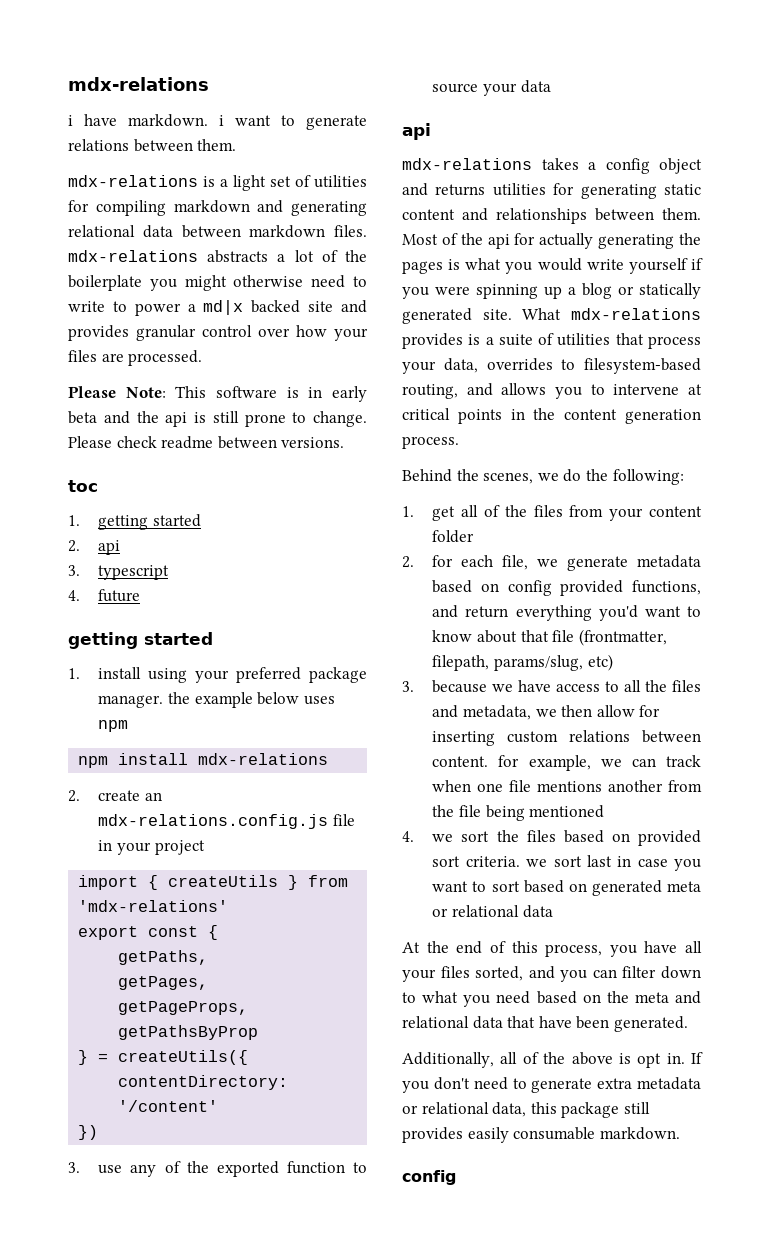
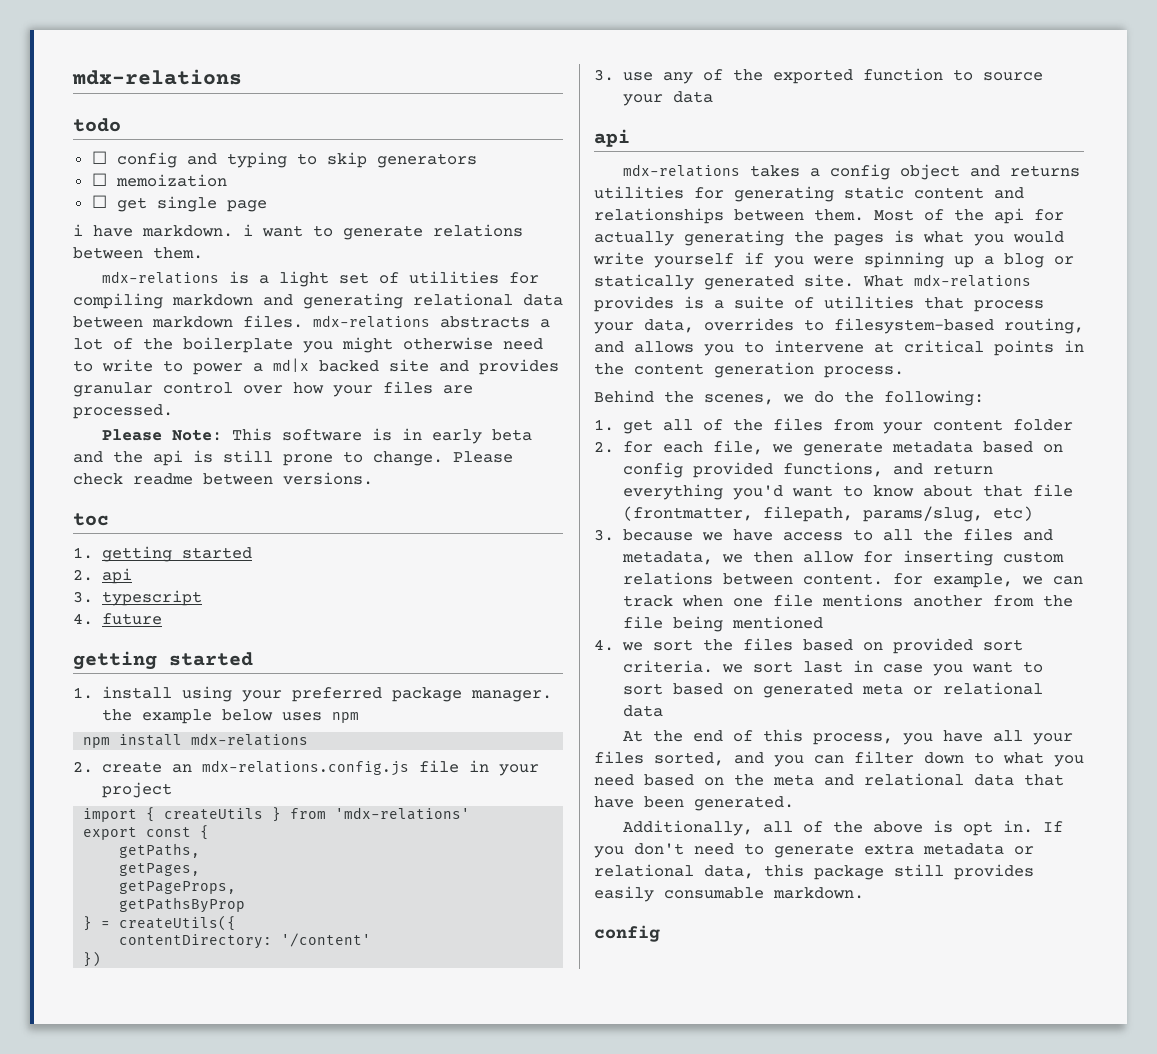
[68,77,209,91] mdx-relations -> [72,69,242,85] [73,118,121,132] [91,151,477,168] [91,173,227,187] [91,195,267,212] mdx-relations // todo // ☐ config and typing to skip generators // ☐ memoization // ☐ get single page

